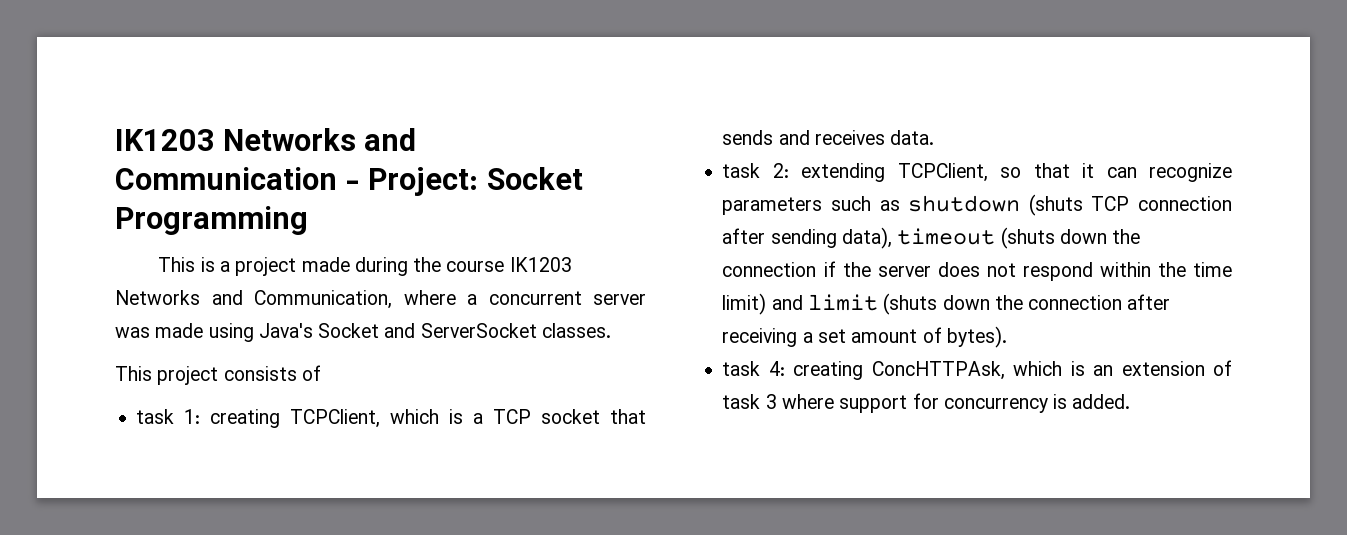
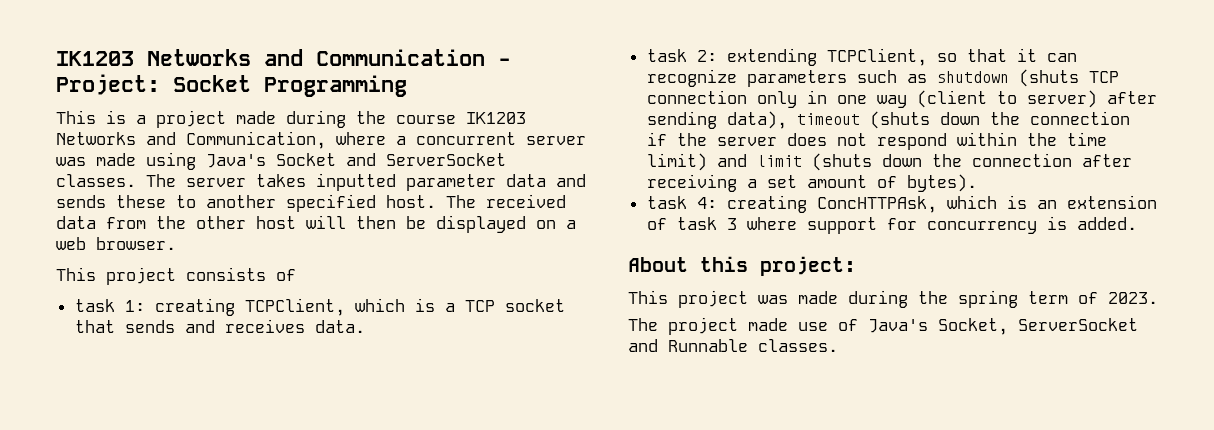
(611, 330) none -> [146,173,586,191] [56,194,566,212] [56,215,576,233] [56,237,176,250] The server takes inputted parameter data and sends these to another specified host. The received data from the other host will then be displayed on a web browser.
(1232, 203) none -> [756,90,1097,108] only in one way (client to server)
(1131, 401) none -> [628,256,856,276] [628,290,1158,308] [628,317,1138,335] [628,339,838,352] // About this project: // This project was made during the spring term of 2023. // The project made use of Java's Socket, ServerSocket and Runnable classes.

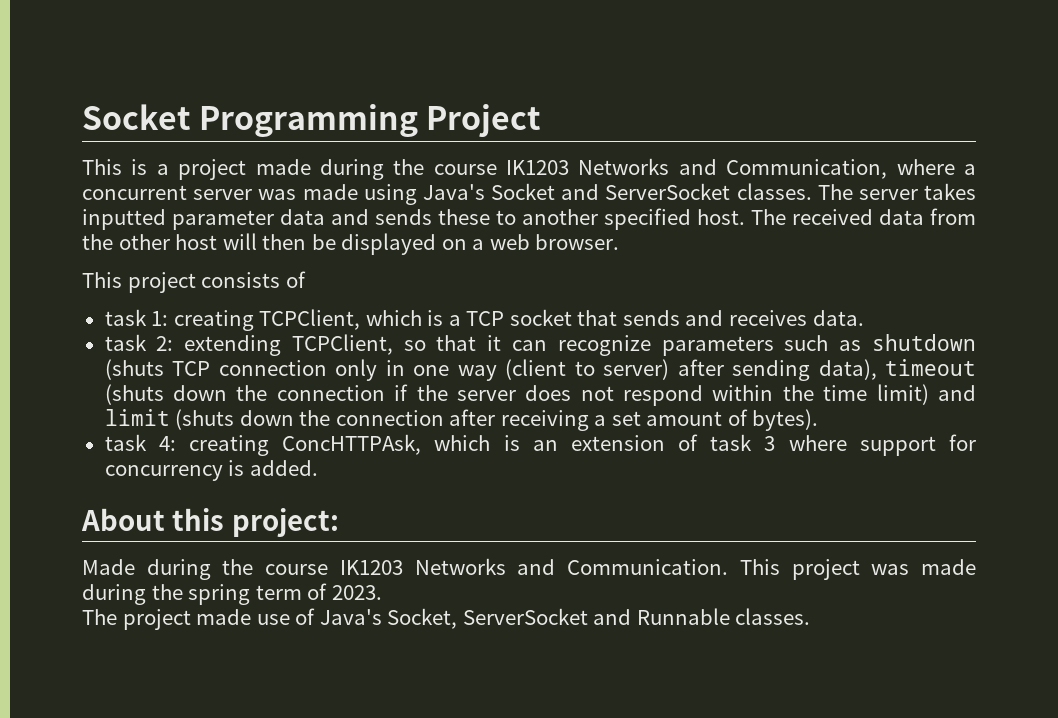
[56,49,511,66] [56,74,160,95] IK1203 Networks and Communication - Project: -> (82, 117) none
(407, 86) none -> [426,104,541,137] Project
(856, 266) none -> [82,558,729,580] Made during the course IK1203 Networks and Communication.

